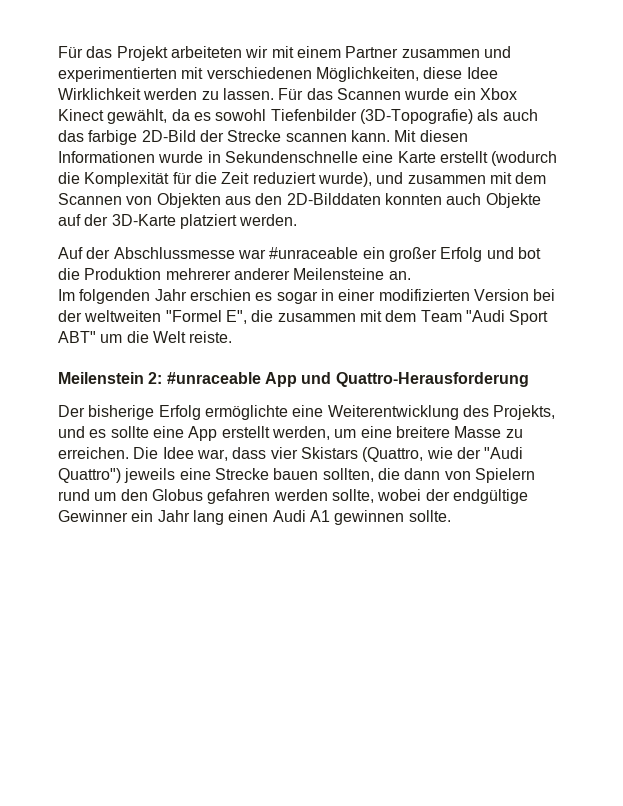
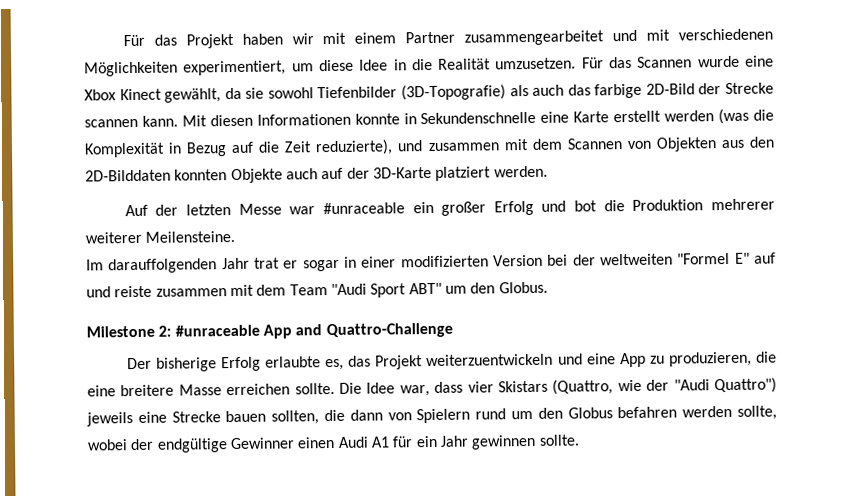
[170,46,242,58] arbeiteten -> [241,33,283,45] haben
[401,46,511,58] [58,67,498,82] [58,88,274,100] zusammen und experimentierten mit verschiedenen Möglichkeiten, diese Idee Wirklichkeit werden zu lassen. -> [464,28,773,46] [84,57,577,77] zusammengearbeitet und mit verschiedenen Möglichkeiten experimentiert, um diese Idee in die Realität umzusetzen.
[453,88,476,100] ein -> [745,55,774,67] eine
[193,112,211,121] es -> [245,87,265,99] sie
[158,151,204,163] wurde -> [354,113,400,125] konnte
[491,151,558,166] [58,172,372,187] (wodurch die Komplexität für die Zeit reduziert wurde), -> [664,108,774,125] [84,139,394,158] werden (was die Komplexität in Bezug auf die Zeit reduzierte),
[446,193,541,208] auch Objekte -> [230,168,318,184] Objekte auch
[113,247,235,259] Abschlussmesse -> [186,203,282,216] letzten Messe
[233,268,411,280] [58,289,273,304] anderer Meilensteine an. // Im folgenden Jahr erschien es -> [85,230,236,244] [86,257,299,274] weiterer Meilensteine. // Im darauffolgenden Jahr trat er
[225,310,274,324] E", die -> [734,252,777,264] [86,285,153,298] E" auf und reiste
[126,331,233,343] [58,372,144,384] die Welt reiste. // Meilenstein -> [470,281,548,294] [86,325,155,338] den Globus. // Milestone
[301,372,529,387] und Quattro-Herausforderung -> [295,322,453,339] and Quattro-Challenge
[204,405,556,420] [58,426,357,441] ermöglichte eine Weiterentwicklung des Projekts, und es sollte eine App erstellt werden, um -> [265,351,777,371] erlaubte es, das Projekt weiterzuentwickeln und eine App zu produzieren, die
[505,429,523,438] [58,447,129,459] zu erreichen. -> [226,382,335,396] erreichen sollte.
[207,489,271,504] gefahren -> [617,406,678,419] befahren
[131,510,330,525] ein Jahr lang einen Audi A1 -> [297,435,469,449] einen Audi A1 für ein Jahr

